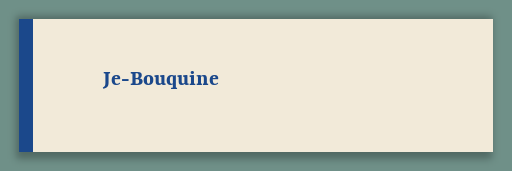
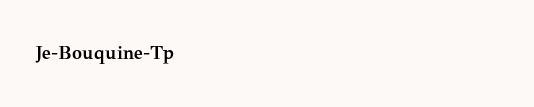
[102,71,219,89] Je-Bouquine -> [35,46,174,64] Je-Bouquine-Tp

